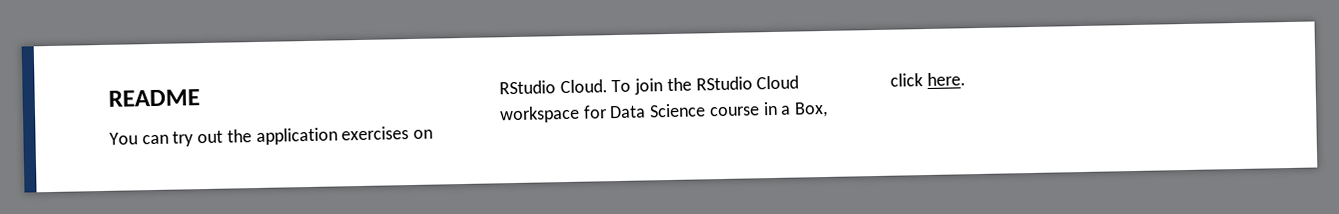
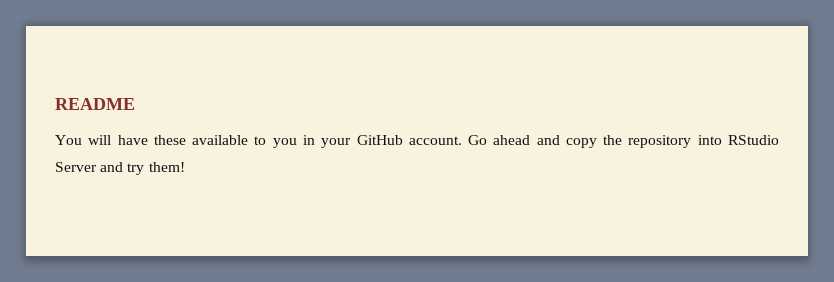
[141,126,434,147] [499,75,800,95] [499,101,829,124] [890,72,966,87] can try out the application exercises on RStudio Cloud. To join the RStudio Cloud workspace for Data Science course in a Box, click here. -> [88,135,780,148] [55,162,185,175] will have these available to you in your GitHub account. Go ahead and copy the repository into RStudio Server and try them!

